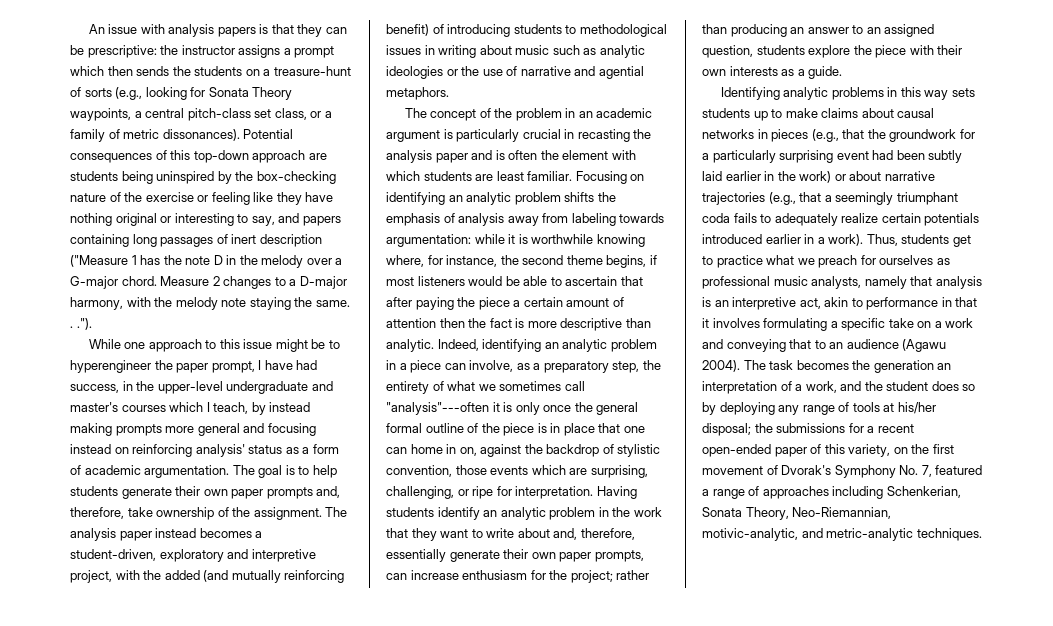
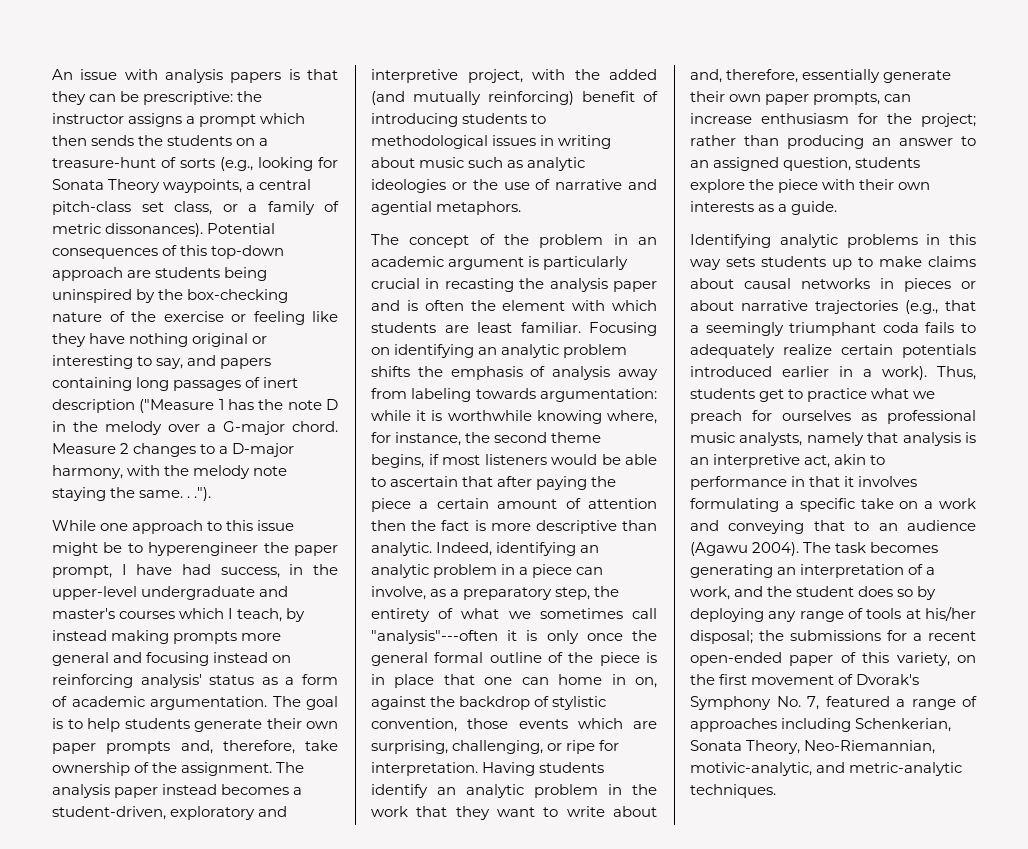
[284,570,345,583] [386,24,429,36] reinforcing benefit) -> [488,91,635,105] reinforcing) benefit
[811,129,975,142] [702,150,963,163] [702,171,832,183] (e.g., that the groundwork for a particularly surprising event had been subtly laid earlier in the work) -> (951, 285) none
[852,360,934,373] the generation -> [690,564,773,578] generating

